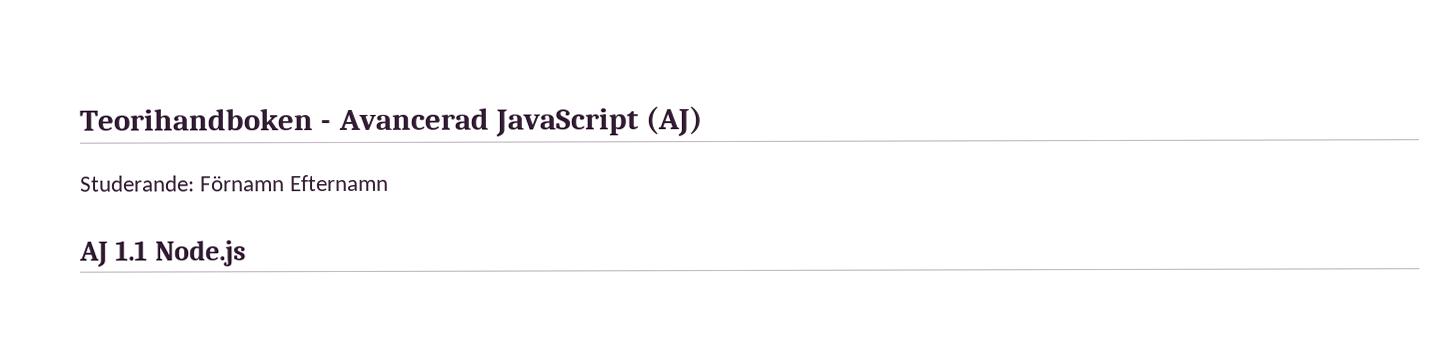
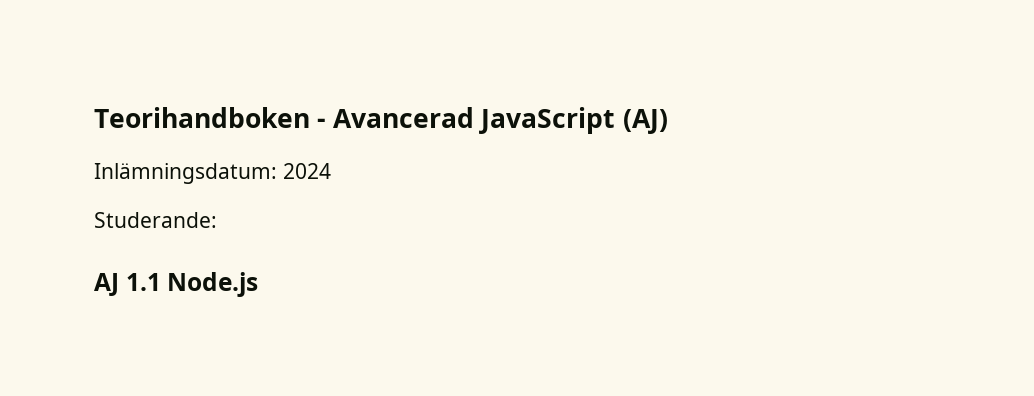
(704, 121) none -> [94,163,331,184] // Inlämningsdatum: 2024
[200,174,390,192] Förnamn Efternamn -> (217, 220) none

